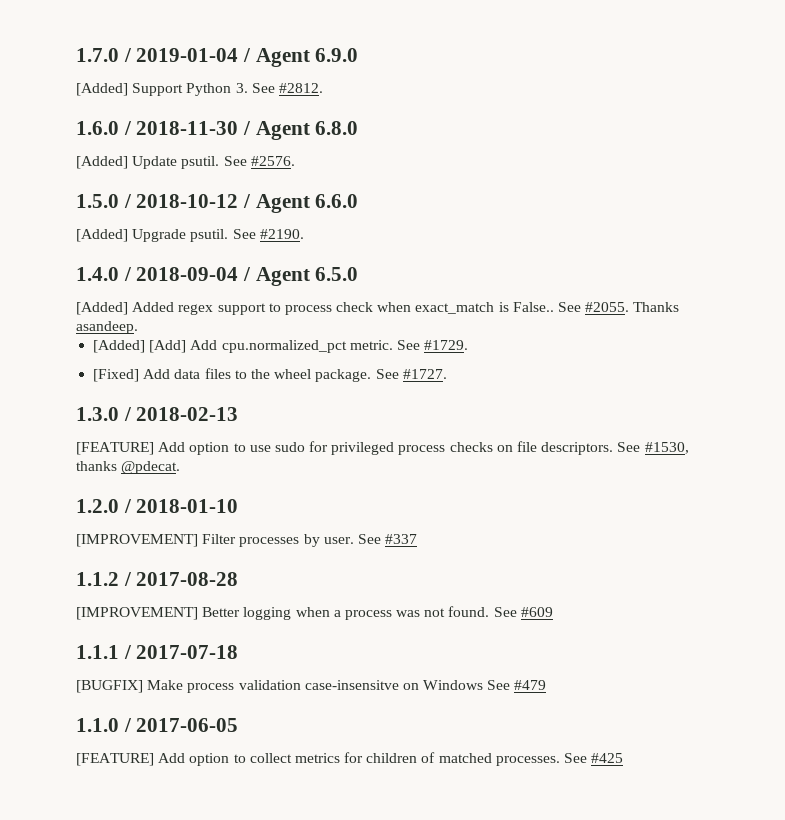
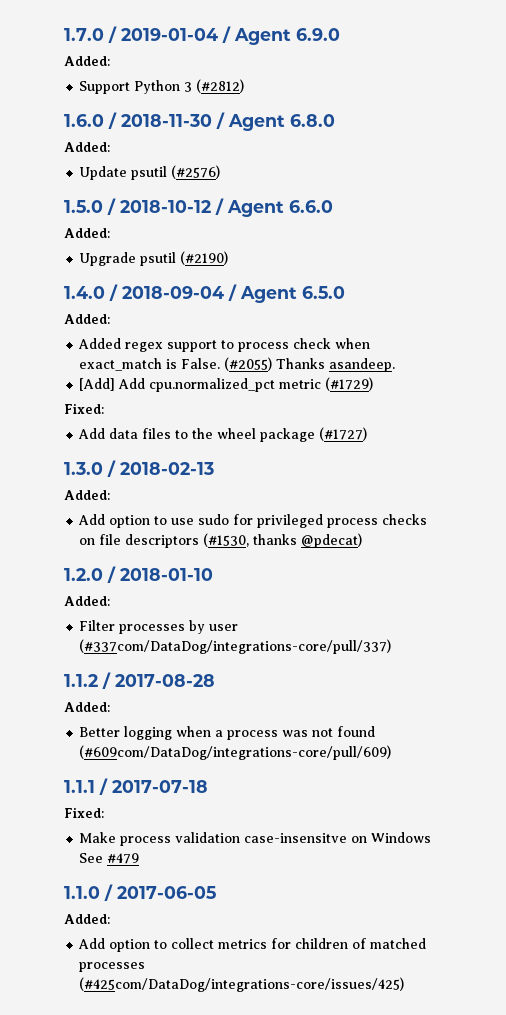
[76,83,128,96] [Added] -> [64,56,110,66] Added: //
[235,83,323,93] 3. See #2812. -> [184,79,245,93] 3 (#2812)
[76,156,295,169] [Added] Update psutil. See #2576. -> [64,142,110,152] [79,165,221,180] Added: // Update psutil (#2576)
[76,229,304,242] [Added] Upgrade psutil. See #2190. -> [64,228,110,238] [79,251,229,266] Added: // Upgrade psutil (#2190)
[76,302,128,315] [Added] -> [64,314,110,324] Added: //
[512,302,630,312] False.. See #2055. -> [181,357,273,371] False. (#2055)
[93,340,146,353] [Added] -> (396, 365) none
[349,340,469,350] [93,369,140,382] metric. See #1729. // [Fixed] -> [279,377,374,391] [64,403,104,414] metric (#1729) // Fixed: //
[315,369,447,382] package. See #1727. -> [260,427,368,442] package (#1727)
[76,442,154,455] [FEATURE] -> [64,490,110,500] Added: //
[541,442,689,455] [76,461,181,474] descriptors. See #1530, thanks @pdecat. -> [125,533,363,548] descriptors (#1530, thanks @pdecat)
[76,534,198,547] [IMPROVEMENT] -> [64,596,110,606] Added: //
[323,534,418,544] user. See #337 -> [209,624,239,631] [79,639,392,654] user (#337com/DataDog/integrations-core/pull/337)
[76,607,198,620] [IMPROVEMENT] -> [64,702,110,712] Added: //
[448,606,553,617] found. See #609 -> [337,726,376,737] [79,745,392,760] found (#609com/DataDog/integrations-core/pull/609)
[76,680,143,693] [BUGFIX] -> [64,807,104,818] Fixed: //
[76,753,154,766] [FEATURE] -> [64,914,110,924] Added: //
[495,753,624,766] processes. See #425 -> [79,962,146,972] [79,977,405,992] processes (#425com/DataDog/integrations-core/issues/425)

